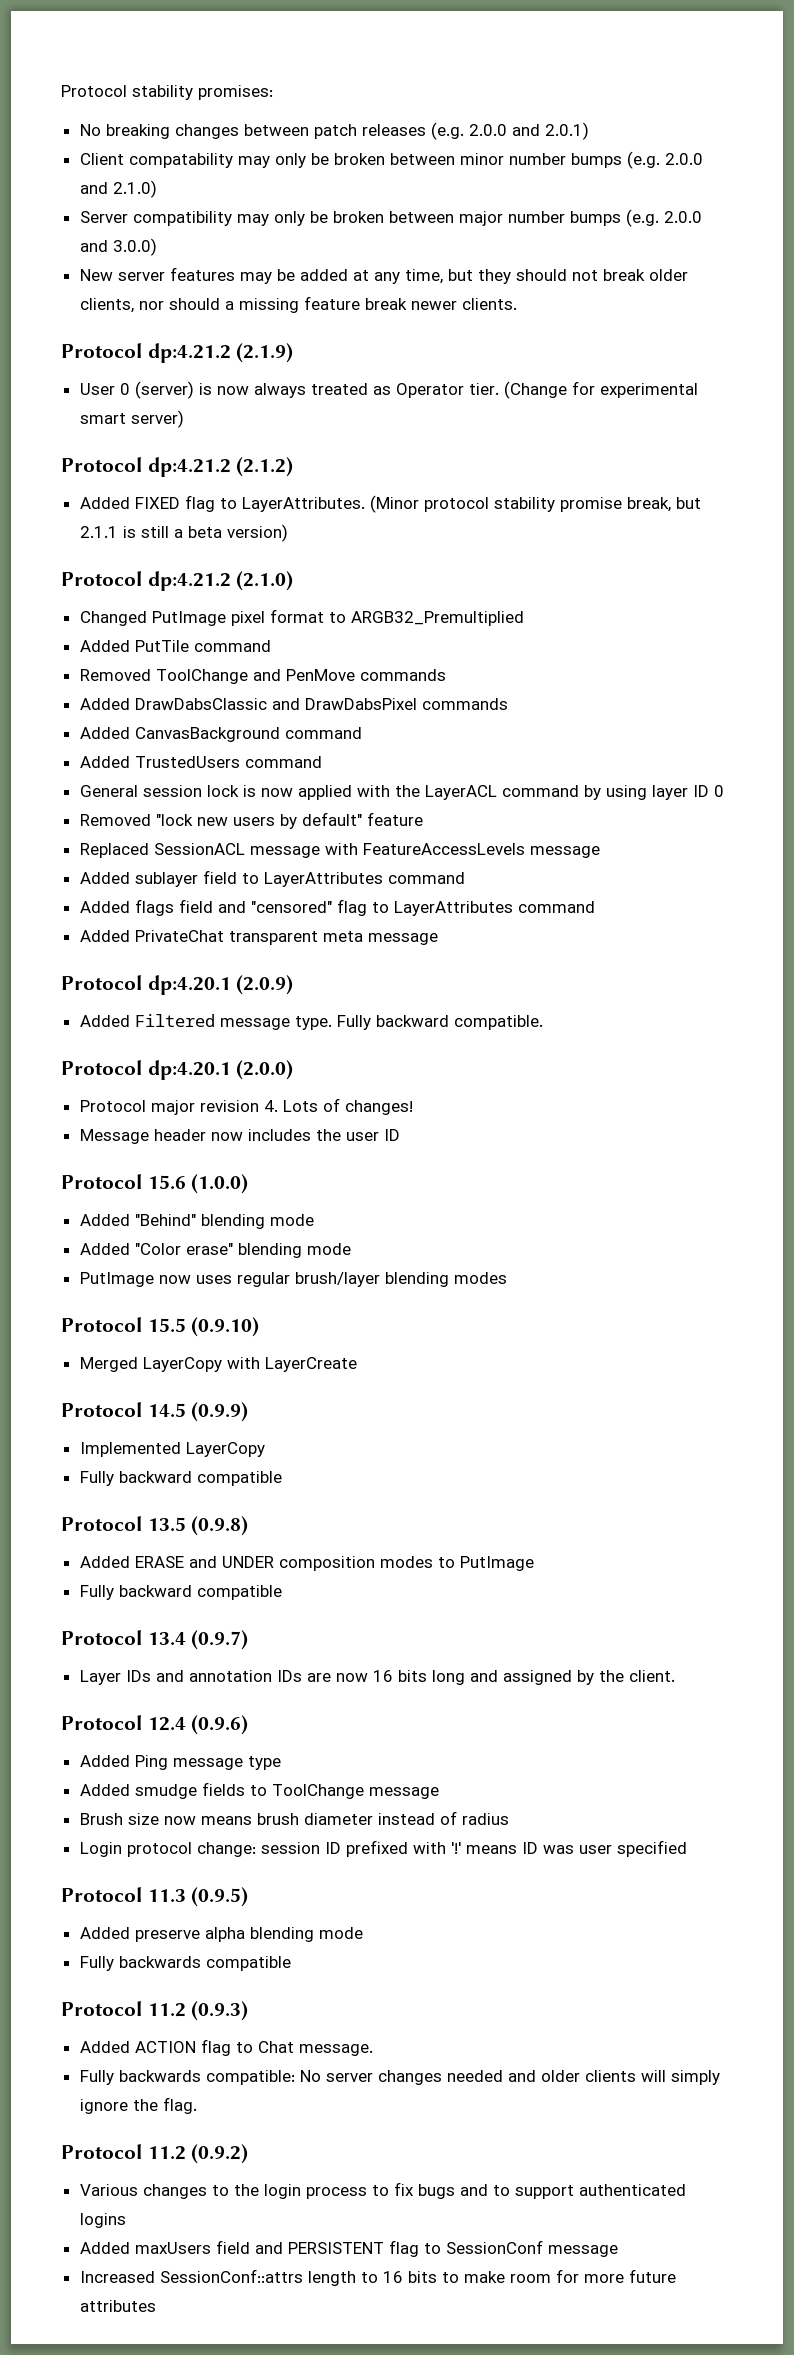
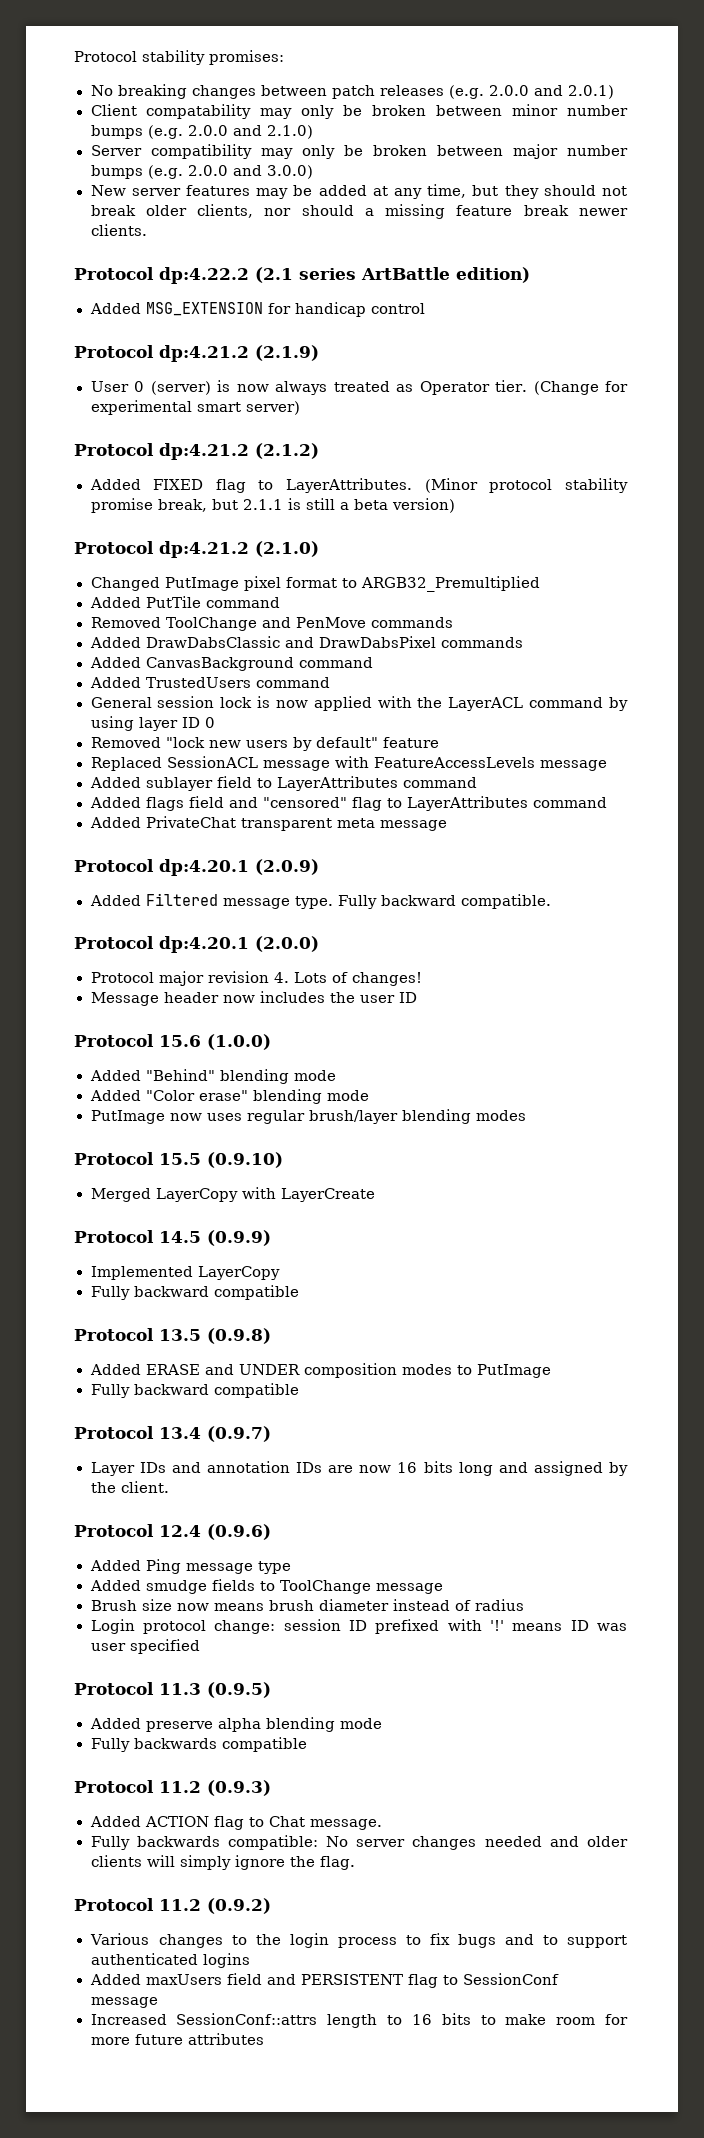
(517, 304) none -> [74,267,530,284] [89,302,425,317] // Protocol dp:4.22.2 (2.1 series ArtBattle edition) // Added MSG_EXTENSION for handicap control

